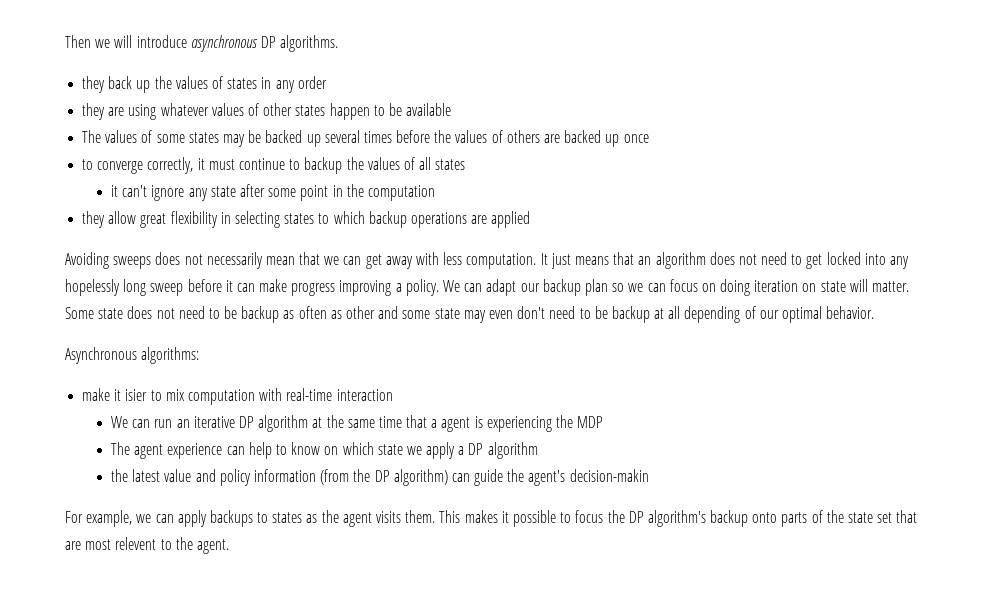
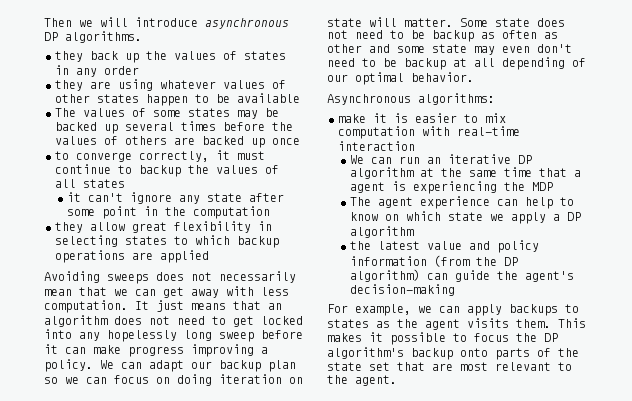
[125,389,148,401] isier -> [394,113,457,123] is easier
[569,469,649,482] decision-makin -> [349,284,455,296] decision-making
[115,537,157,550] relevent -> [495,362,551,371] relevant

